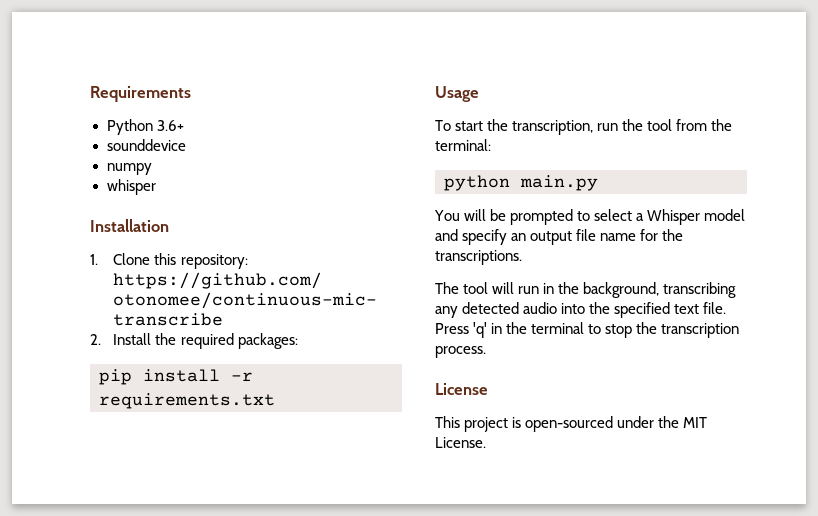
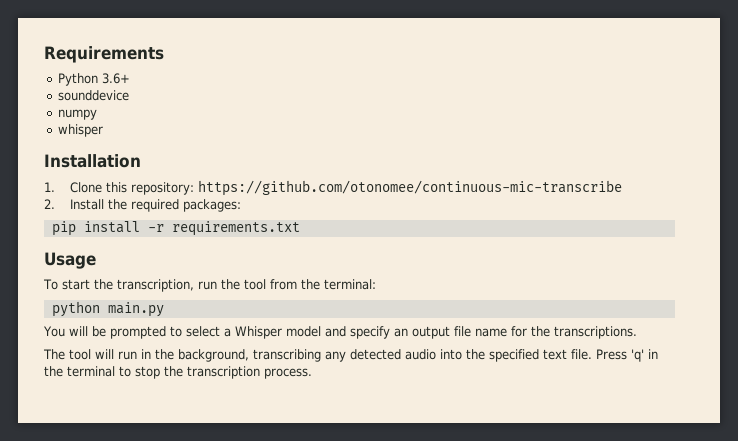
[435,383,488,395] [435,416,708,432] [435,437,486,448] // License // This project is open-sourced under the MIT License. -> (312, 373) none

